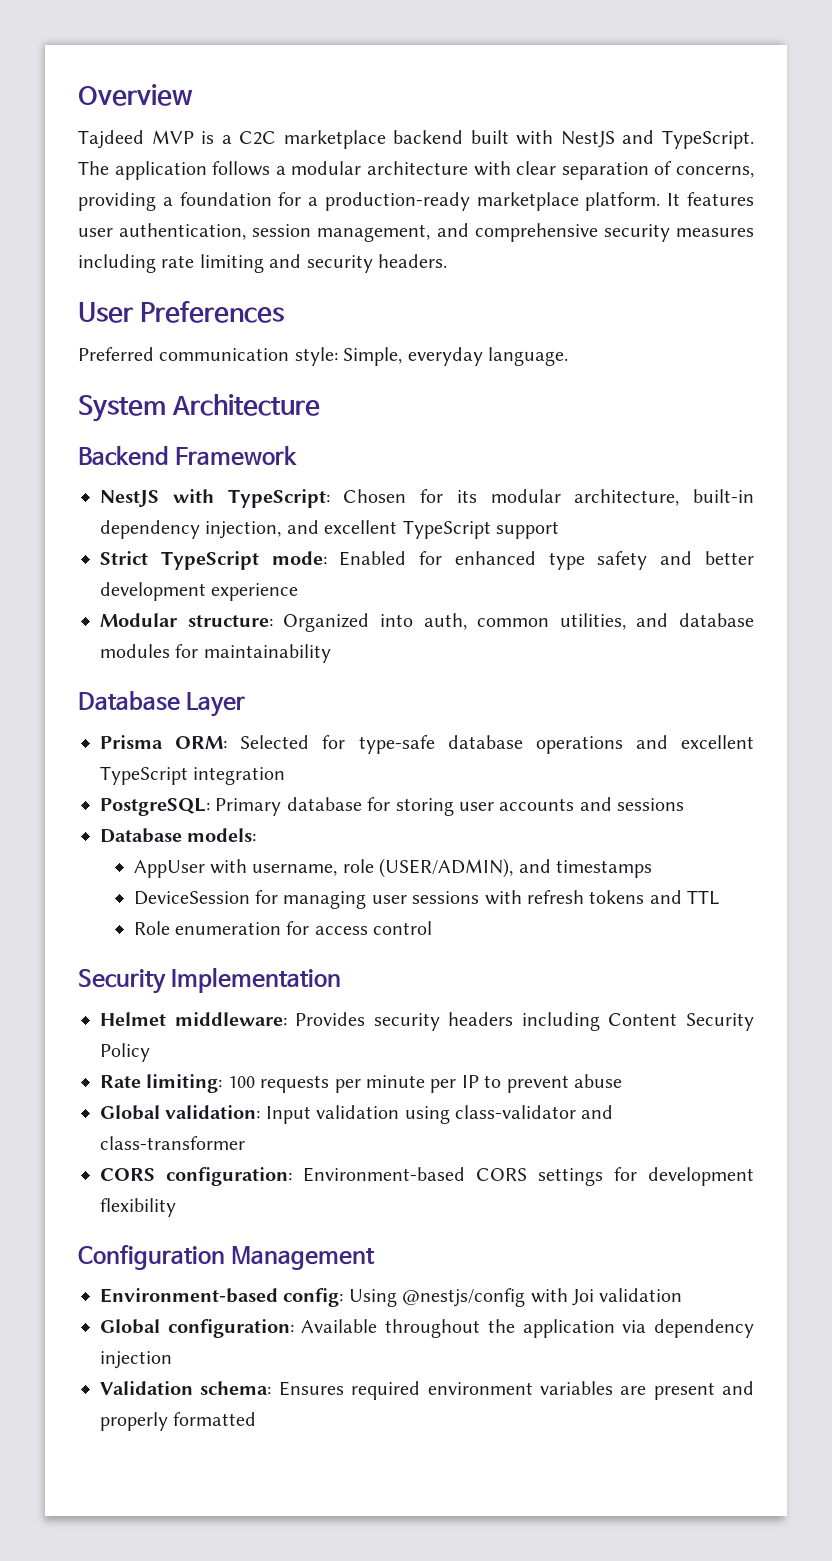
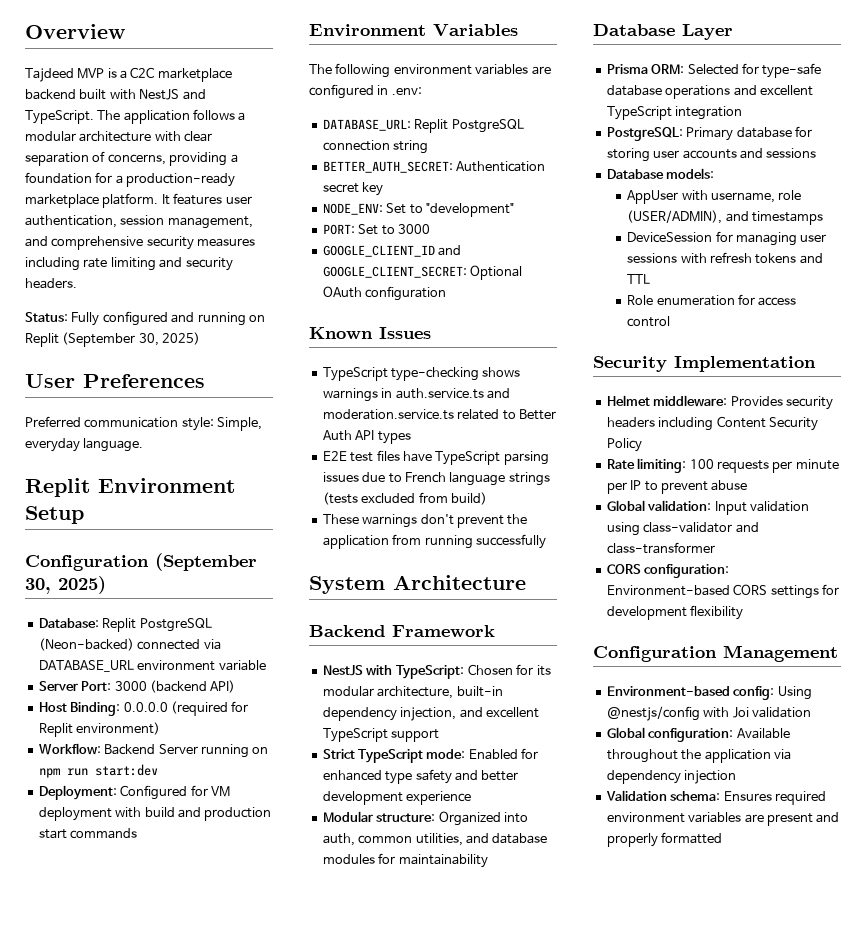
(447, 261) none -> [25,311,265,326] [25,332,201,347] // Status: Fully configured and running on Replit (September 30, 2025)
(568, 356) none -> [25,478,235,497] [25,506,84,524] [25,553,257,571] [25,576,106,594] [38,618,212,632] [38,638,221,651] [38,660,266,672] [38,680,236,693] [38,701,249,716] [38,722,161,737] [38,743,269,758] [38,764,158,778] [38,785,230,800] [38,807,272,821] [38,828,138,839] [309,24,518,37] [309,63,551,78] [309,84,422,99] [322,119,524,133] [322,140,429,154] [322,161,546,173] [322,182,384,196] [322,203,514,217] [322,224,430,235] [322,245,462,257] [322,265,523,280] [322,286,447,301] [309,327,431,339] [322,367,521,381] [322,388,510,402] [322,409,556,420] [322,430,411,444] [322,450,549,465] [322,472,550,486] [322,492,487,505] [322,514,528,528] [322,534,546,549] // Replit Environment Setup // Configuration (September 30, 2025) // Database: Replit PostgreSQL (Neon-backed) connected via DATABASE_URL environment variable // Server Port: 3000 (backend API) // Host Binding: 0.0.0.0 (required for Replit environment) // Workflow: Backend Server running on npm run start:dev // Deployment: Configured for VM deployment with build and production start commands // Environment Variables // The following environment variables are configured in .env: // DATABASE_URL: Replit PostgreSQL connection string // BETTER_AUTH_SECRET: Authentication secret key // NODE_ENV: Set to "development" // PORT: Set to 3000 // GOOGLE_CLIENT_ID and GOOGLE_CLIENT_SECRET: Optional OAuth configuration // Known Issues // TypeScript type-checking shows warnings in auth.service.ts and moderation.service.ts related to Better Auth API types // E2E test files have TypeScript parsing issues due to French language strings (tests excluded from build) // These warnings don't prevent the application from running successfully

